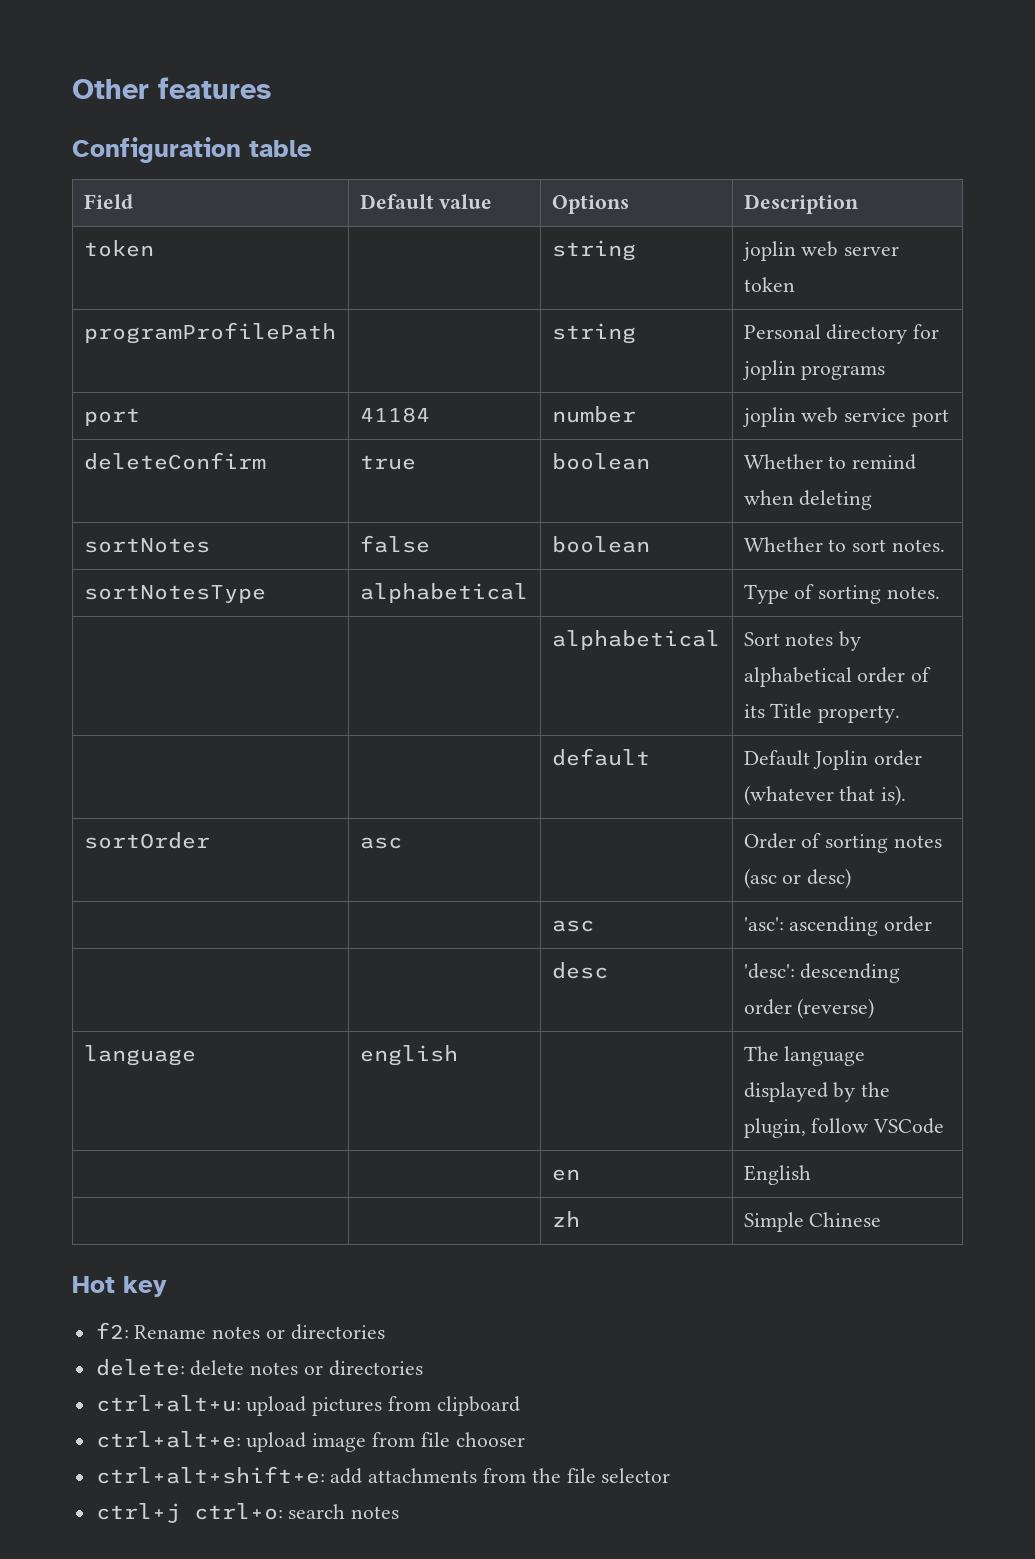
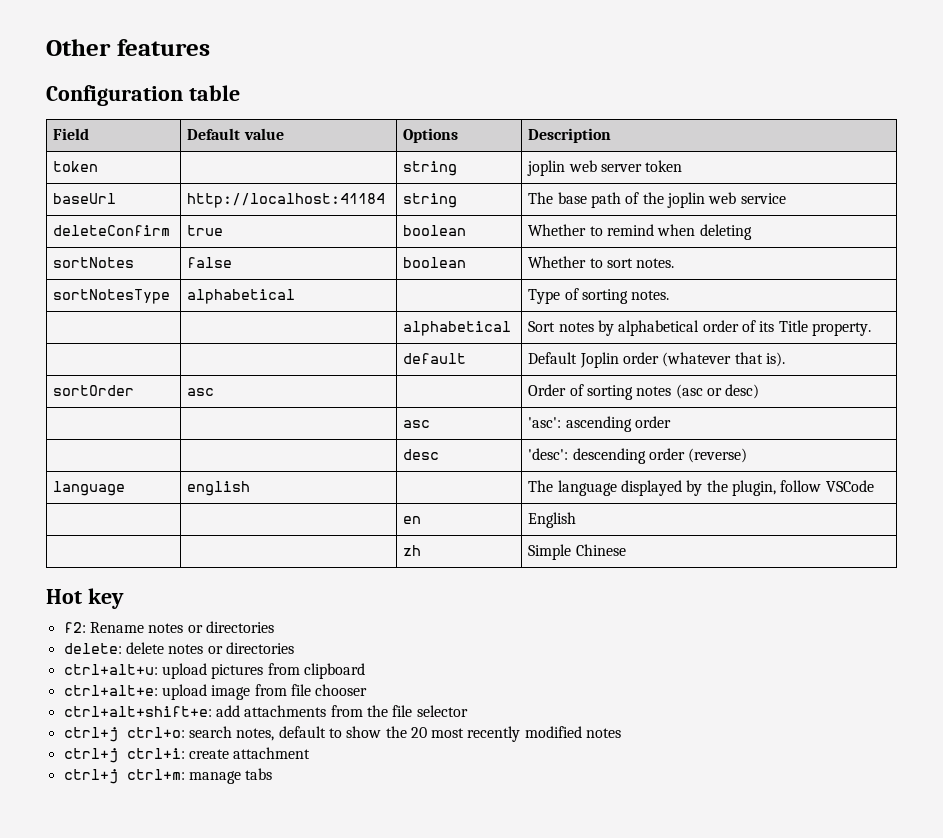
[83,322,336,344] [551,323,636,344] [743,324,940,344] [741,360,886,380] [83,408,140,426] [359,407,430,423] [551,406,636,423] programProfilePath | | string | Personal directory for joplin programs // port | 41184 | number | -> [53,193,117,204] [187,193,386,208] [403,193,458,208] [528,192,664,208] baseUrl | http://localhost:41184 | string | The base path of the
[911,409,949,427] port -> (786, 198) none
[351,1506,400,1519] notes -> [236,726,622,742] [63,747,311,763] [63,768,273,784] notes, default to show the 20 most recently modified notes // ctrl+j ctrl+i: create attachment // ctrl+j ctrl+m: manage tabs

